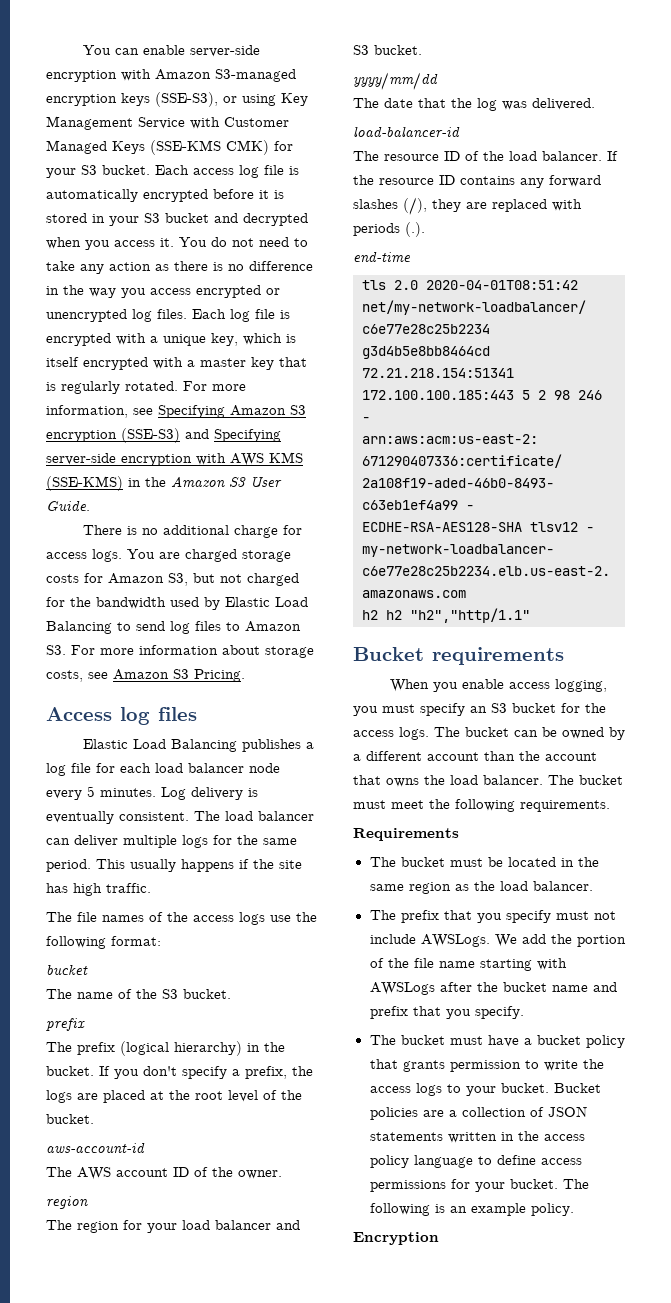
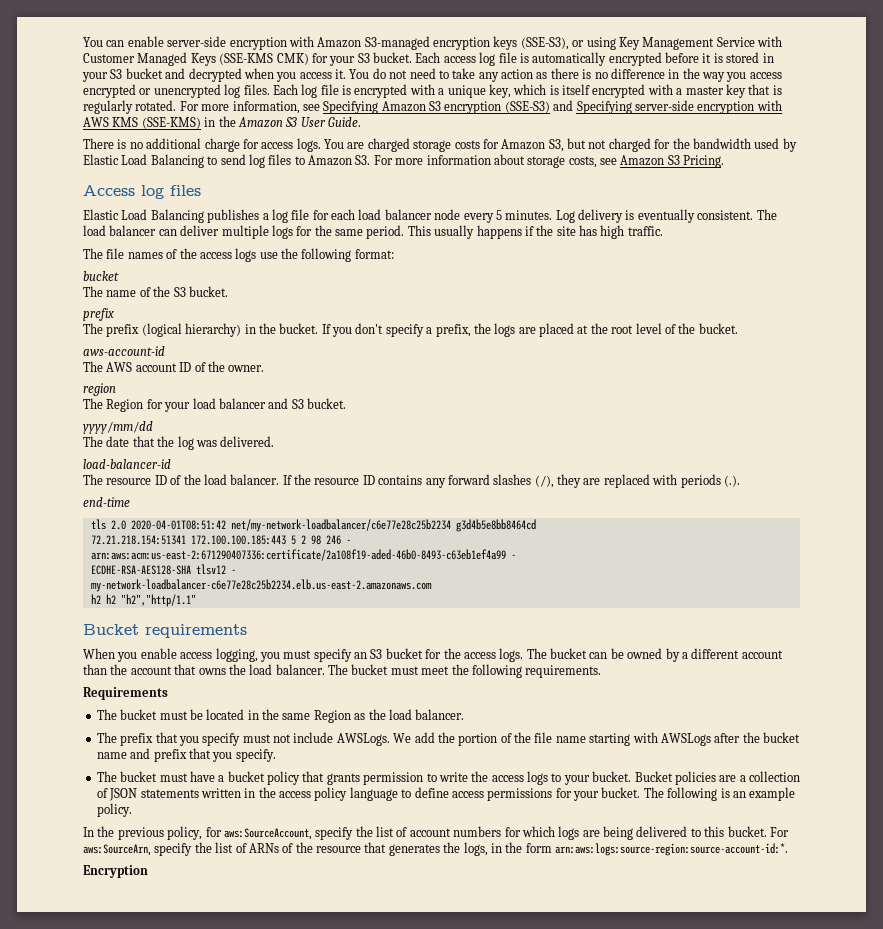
[77,1221,119,1233] region -> [106,399,144,412] Region
[408,882,451,894] region -> [313,710,351,723] Region
(574, 1209) none -> [83,826,789,840] [83,842,788,856] // In the previous policy, for aws:SourceAccount, specify the list of account numbers for which logs are being delivered to this bucket. For aws:SourceArn, specify the list of ARNs of the resource that generates the logs, in the form arn:aws:logs:source-region:source-account-id:*.

